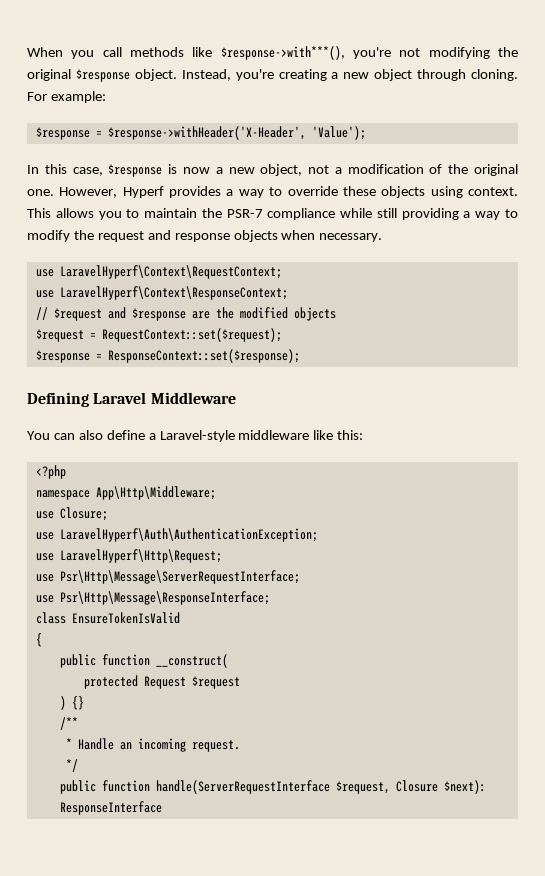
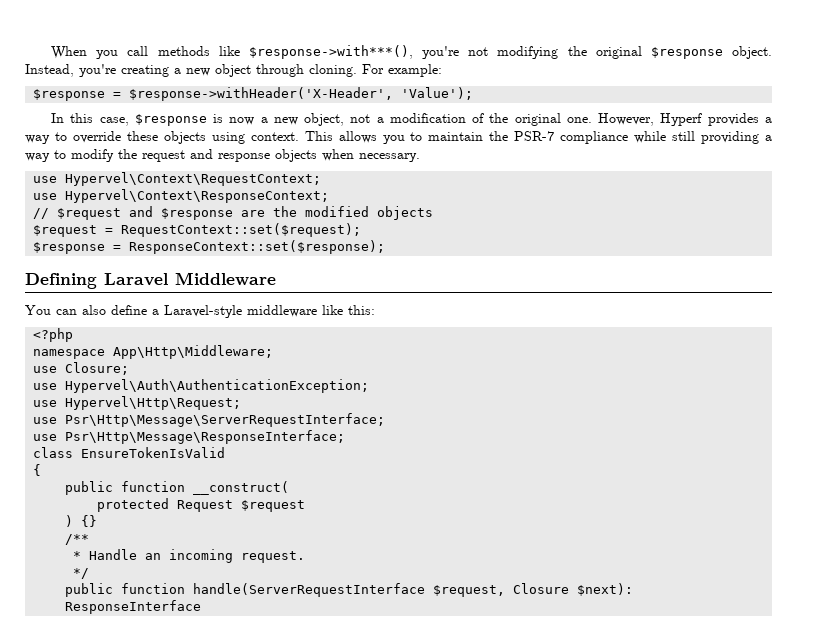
[59,265,282,279] [35,286,288,300] LaravelHyperf\Context\RequestContext; // use LaravelHyperf\Context\ResponseContext; -> [65,172,322,186] [33,189,330,203] Hypervel\Context\RequestContext; // use Hypervel\Context\ResponseContext;
[59,528,318,542] [35,549,222,563] LaravelHyperf\Auth\AuthenticationException; // use LaravelHyperf\Http\Request; -> [65,379,370,393] [33,396,242,410] Hypervel\Auth\AuthenticationException; // use Hypervel\Http\Request;

